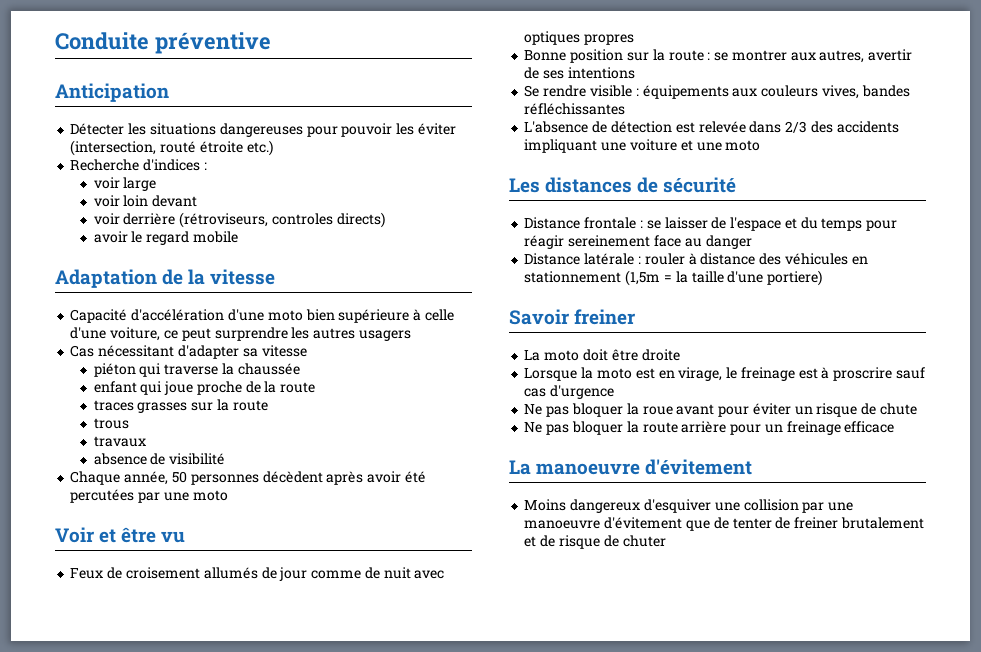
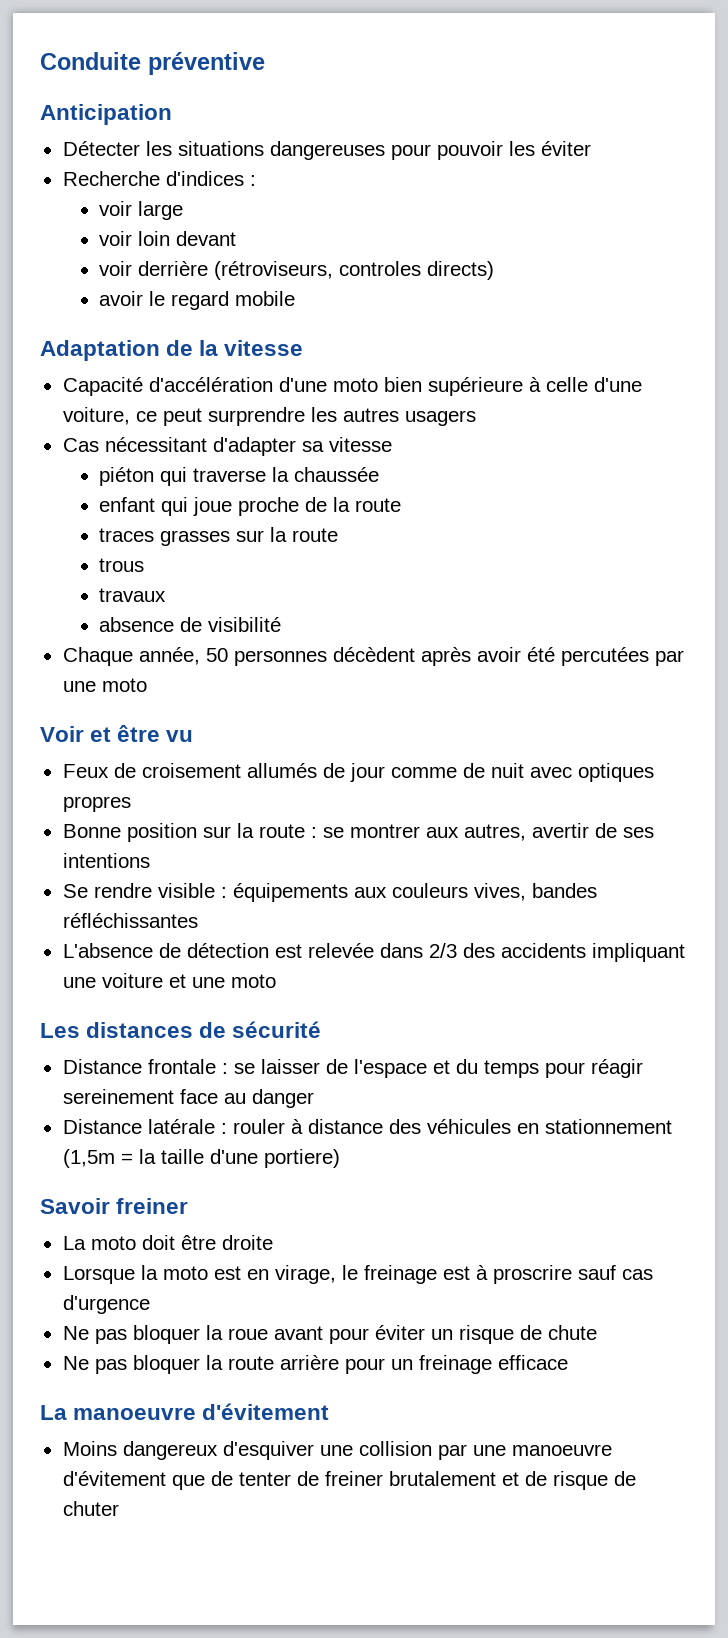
[70,140,273,156] (intersection, routé étroite etc.) -> (591, 148) none

